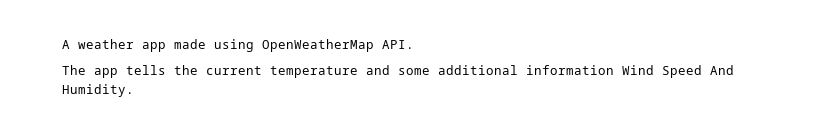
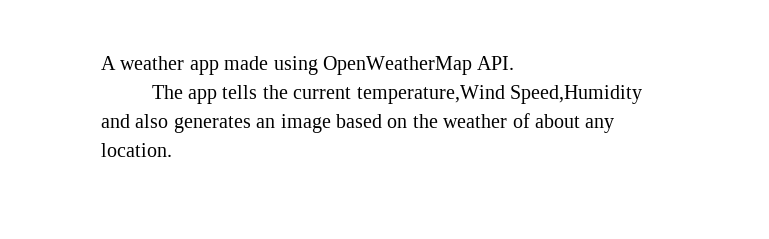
[270,65,734,78] [62,84,134,97] temperature and some additional information Wind Speed And Humidity. -> [356,85,642,104] [101,113,615,133] [101,143,172,157] temperature,Wind Speed,Humidity and also generates an image based on the weather of about any location.

